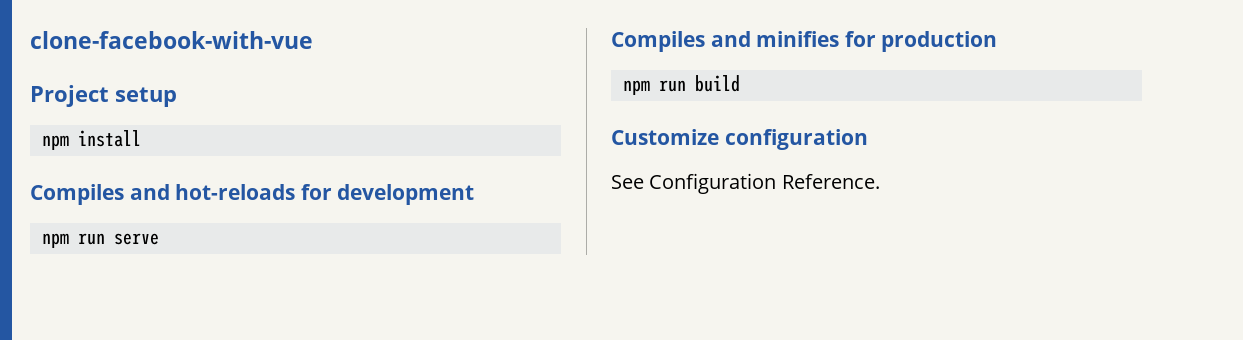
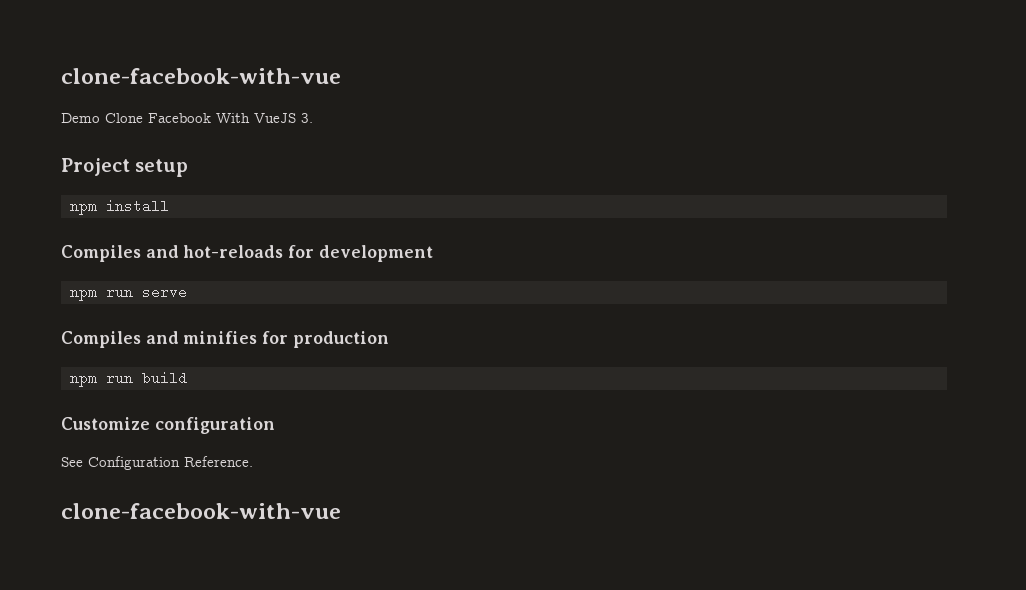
[30,31,313,49] clone-facebook-with-vue -> [61,68,341,84] [61,113,313,123] clone-facebook-with-vue // Demo Clone Facebook With VueJS 3.
(880, 181) none -> [61,503,341,519] // clone-facebook-with-vue

